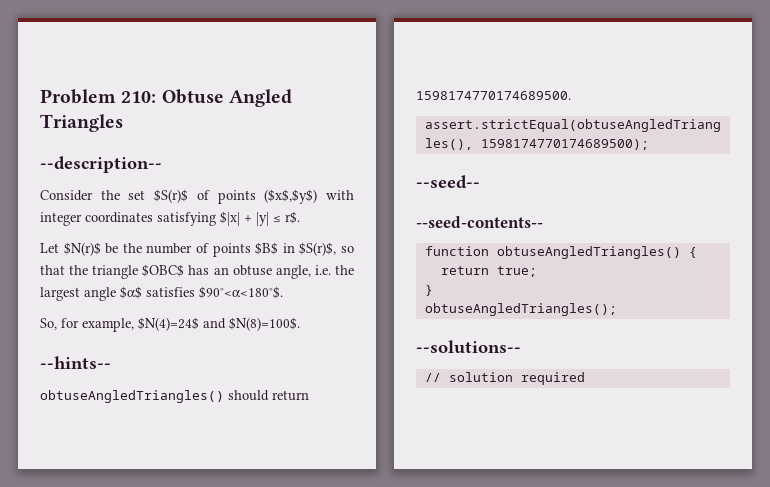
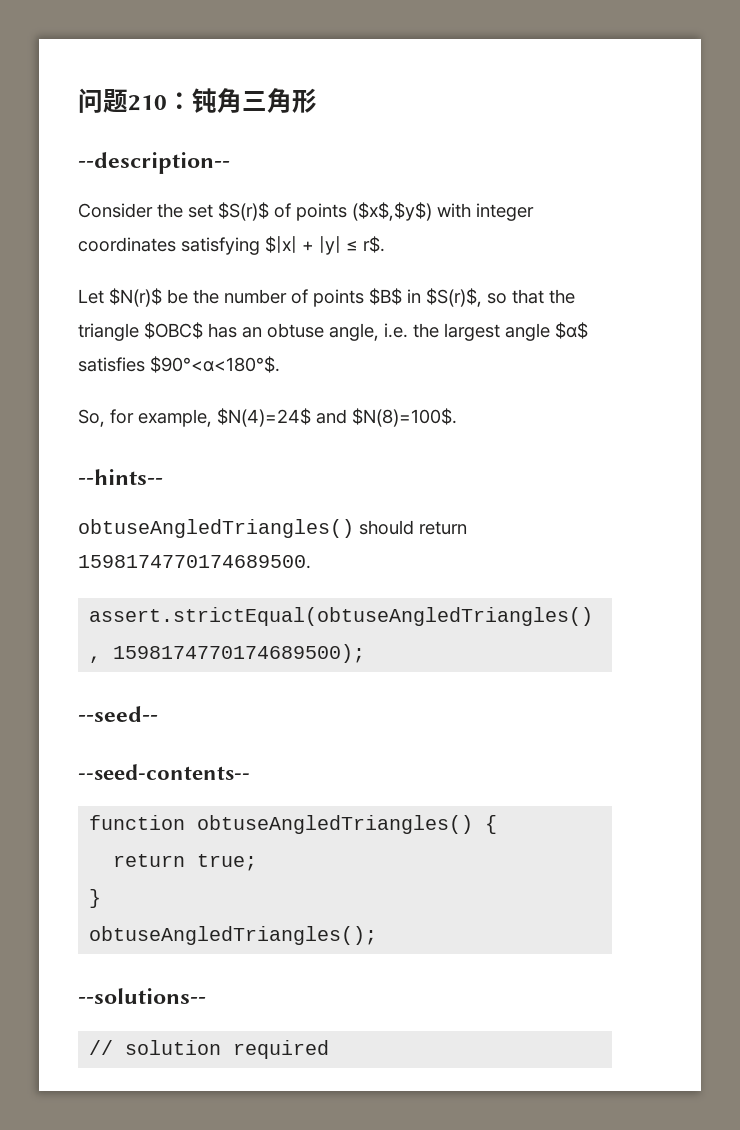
[40,89,292,107] [40,114,123,132] Problem 210: Obtuse Angled Triangles -> [78,88,317,113] 问题210：钝角三角形

